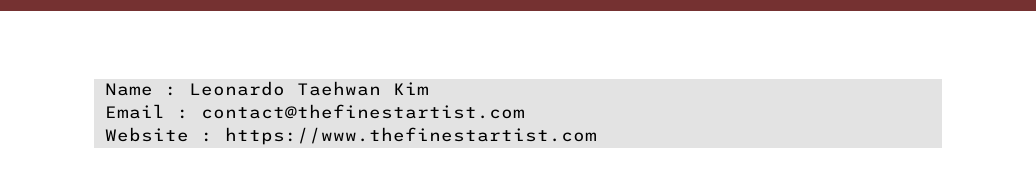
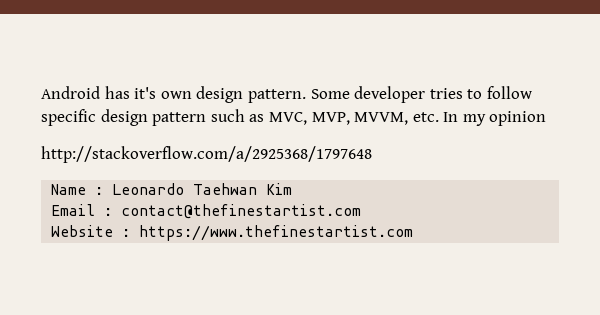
(104, 89) none -> [41,86,532,103] [41,109,547,126] [41,146,372,163] Android has it's own design pattern. Some developer tries to follow specific design pattern such as MVC, MVP, MVVM, etc. In my opinion // http://stackoverflow.com/a/2925368/1797648 //

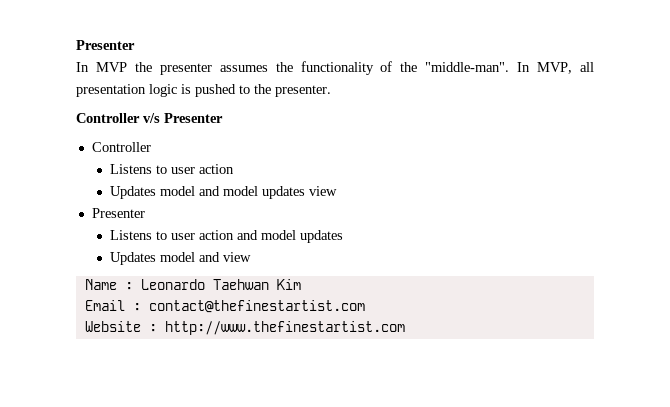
[41,86,532,103] [41,109,547,126] [41,146,372,163] Android has it's own design pattern. Some developer tries to follow specific design pattern such as MVC, MVP, MVVM, etc. In my opinion // http://stackoverflow.com/a/2925368/1797648 -> [76,40,135,50] [76,61,595,75] [76,84,331,97] [76,113,223,123] [91,142,151,152] [110,164,235,174] [110,186,338,199] [91,208,145,218] [110,230,344,243] [110,252,252,265] Presenter // In MVP the presenter assumes the functionality of the "middle-man". In MVP, all presentation logic is pushed to the presenter. // Controller v/s Presenter // Controller // Listens to user action // Updates model and model updates view // Presenter // Listens to user action and model updates // Updates model and view
[139,225,414,241] https://www.thefinestartist.com -> [164,321,405,335] http://www.thefinestartist.com

